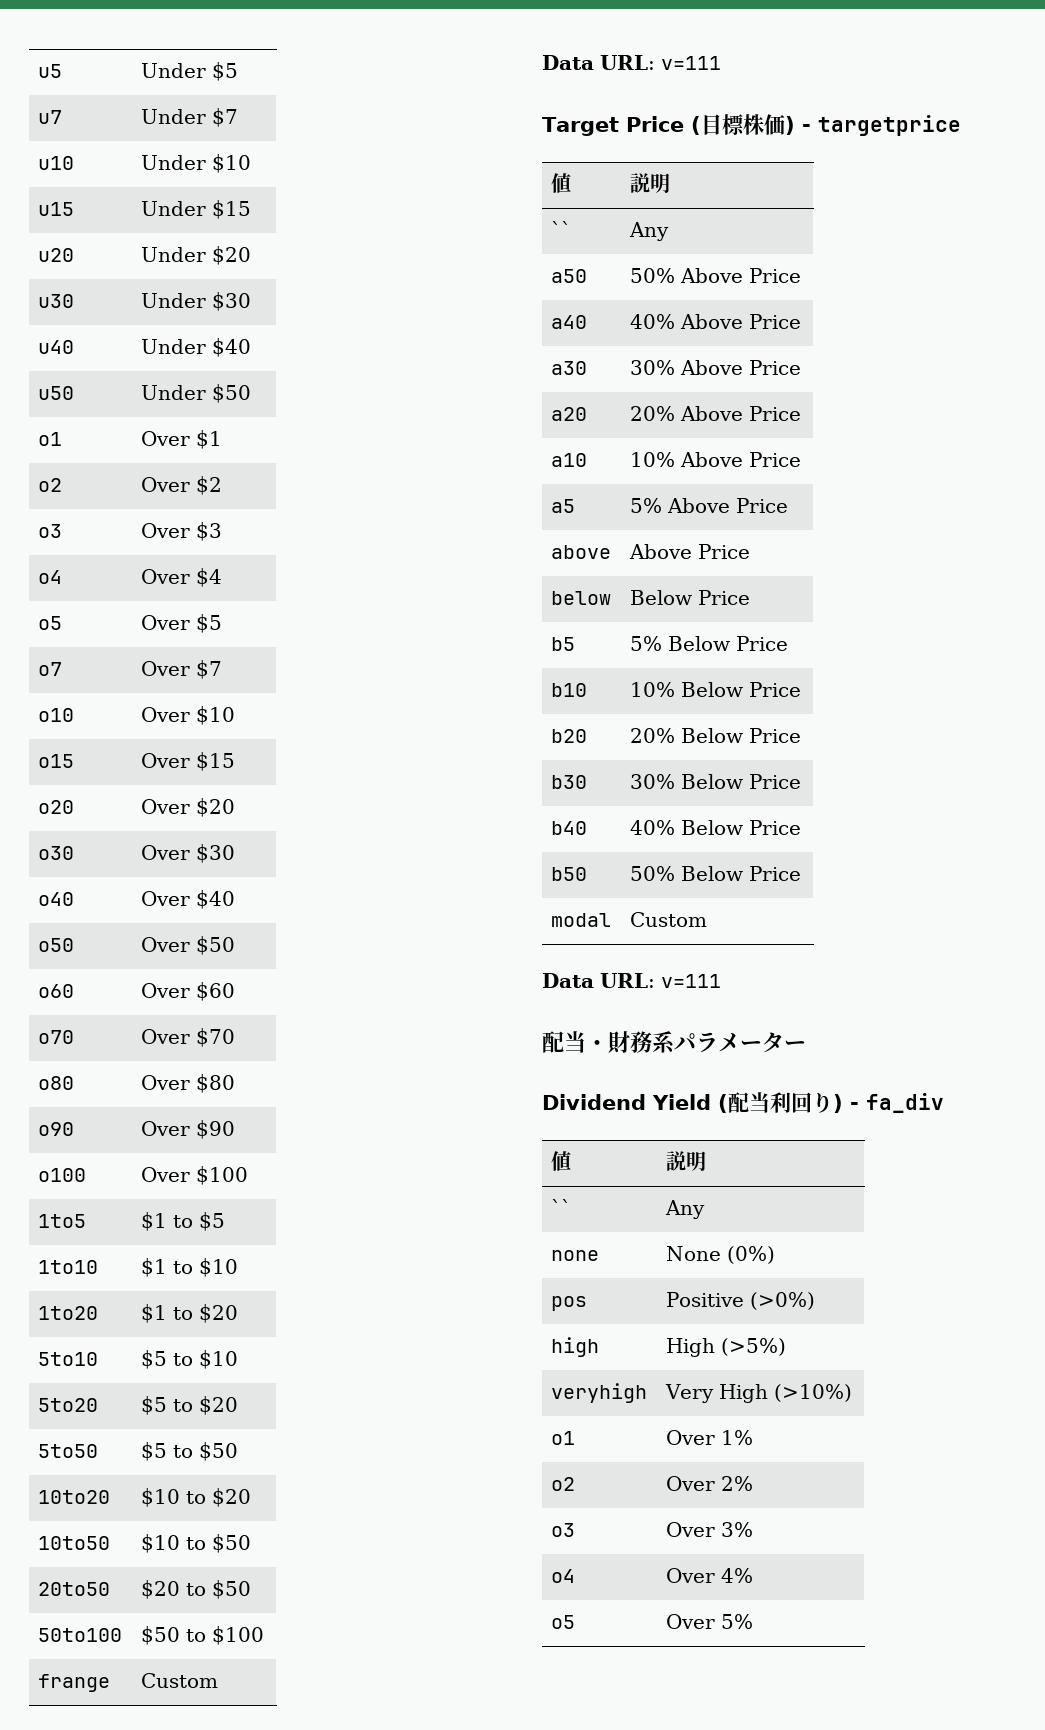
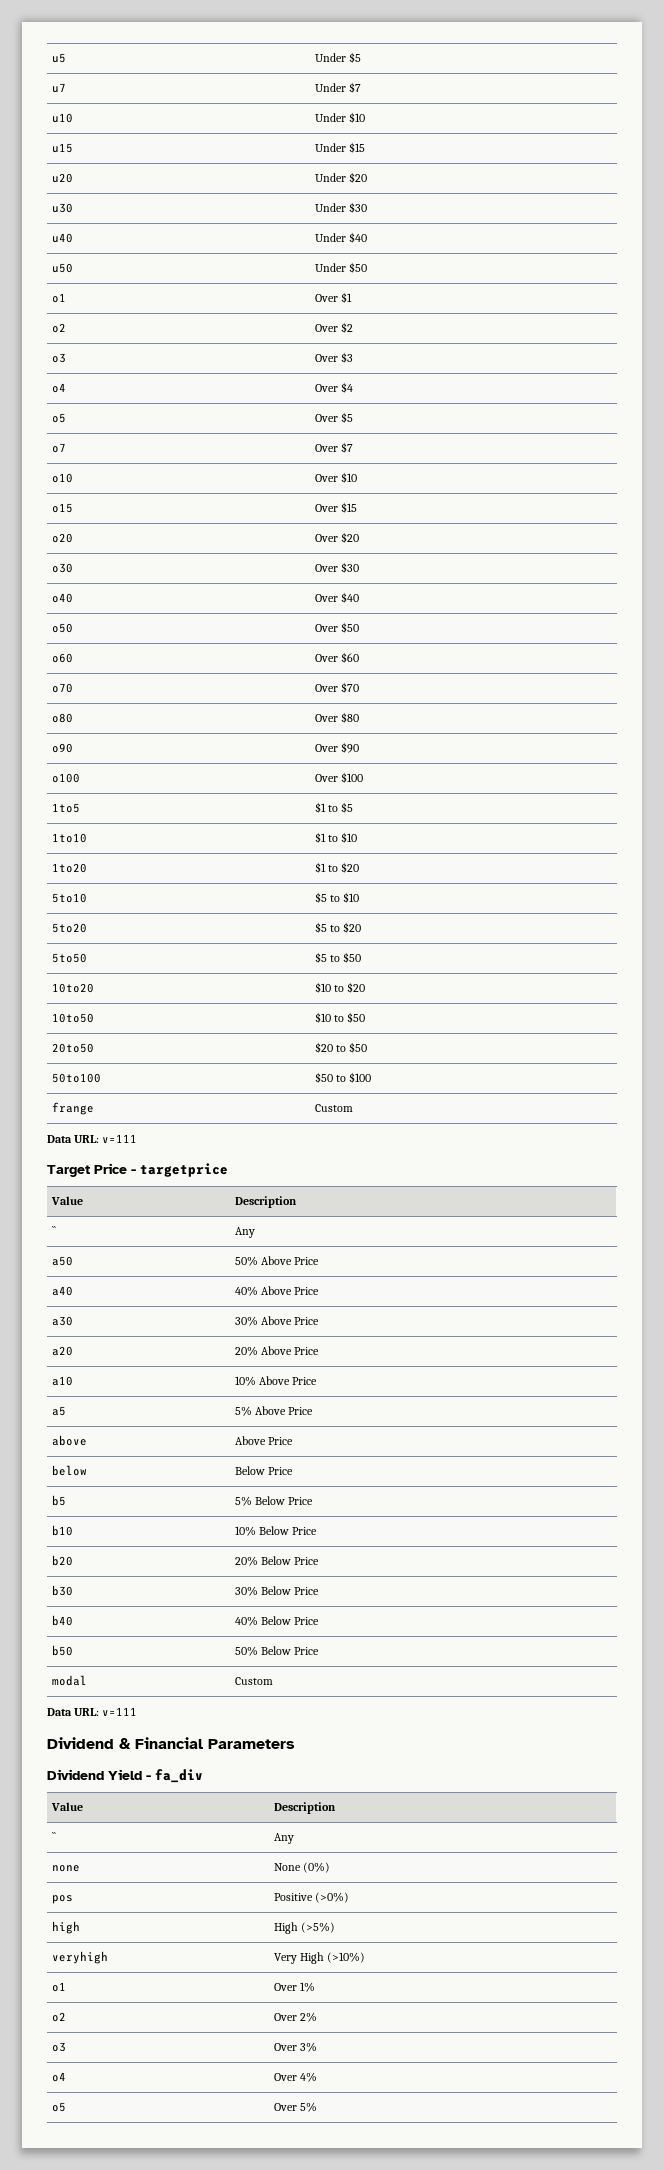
[690,114,795,135] (目標株価) -> (127, 1168) none
[551,173,572,193] [630,173,671,193] 値 | 説明 -> [50,1196,83,1205] [234,1196,297,1208] Value | Description
[542,1031,806,1054] [542,1092,843,1113] 配当・財務系パラメーター // Dividend Yield (配当利回り) -> [47,1737,295,1749] [47,1769,142,1780] Dividend & Financial Parameters // Dividend Yield
[551,1151,572,1171] [666,1151,707,1171] 値 | 説明 -> [50,1802,83,1811] [273,1802,336,1814] Value | Description

